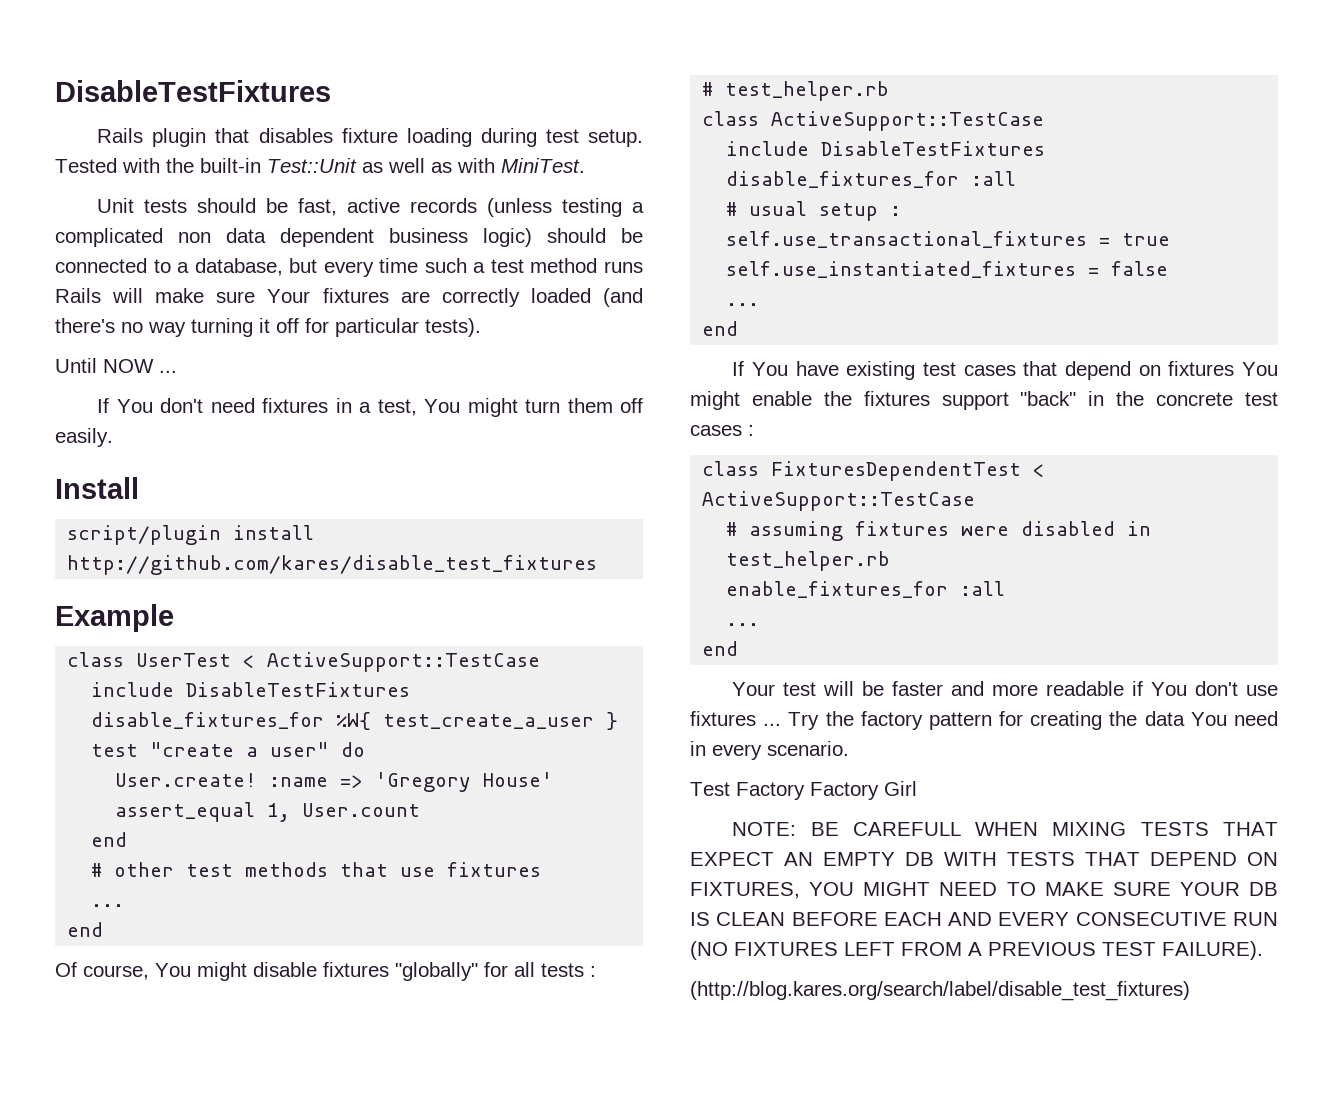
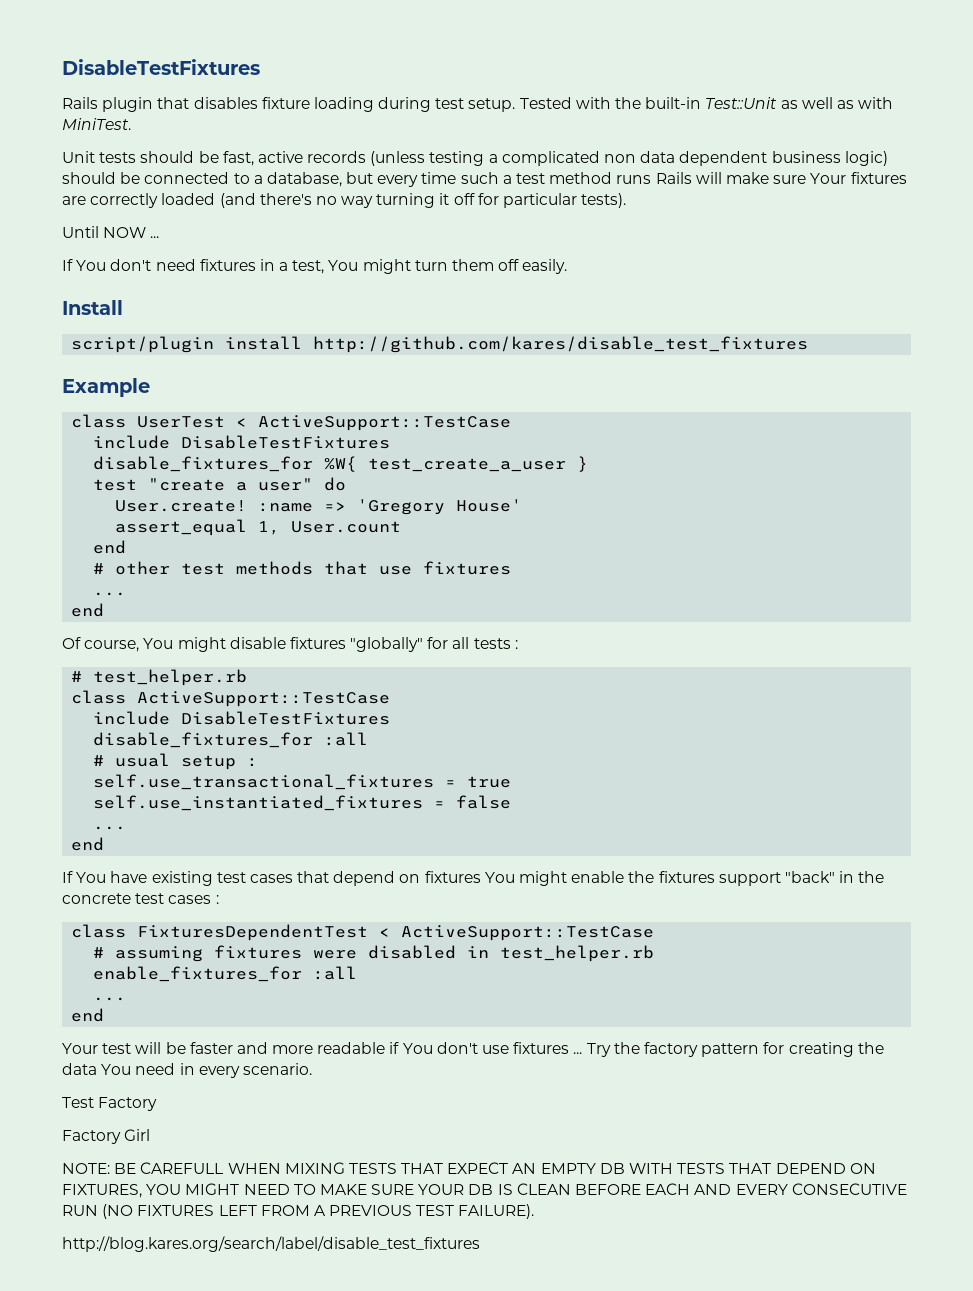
(805, 791) none -> (158, 1104) //
[690,981,1190,1001] (http://blog.kares.org/search/label/disable_test_fixtures) -> [62,1236,480,1252] http://blog.kares.org/search/label/disable_test_fixtures

